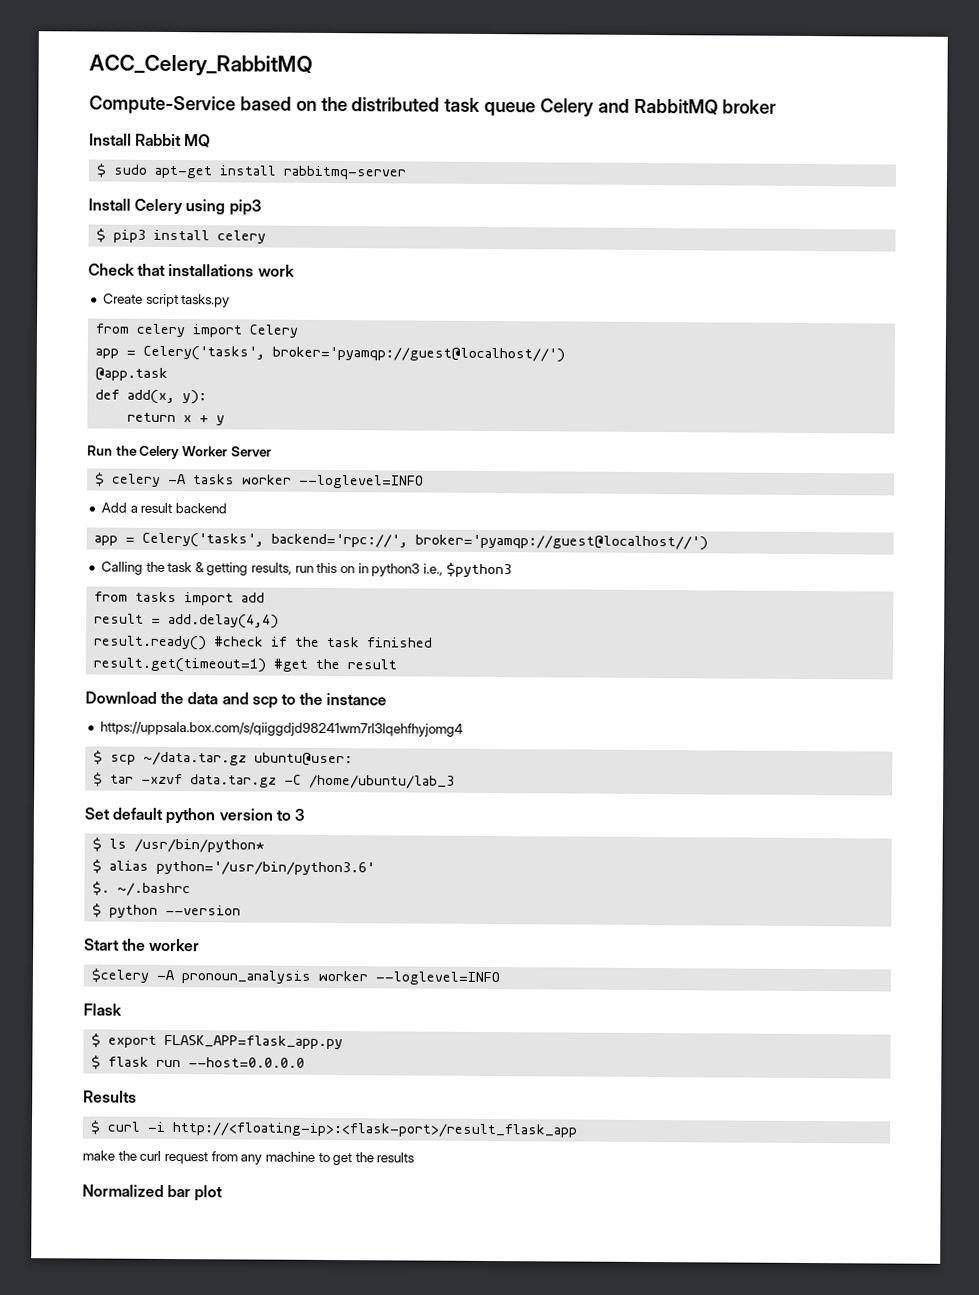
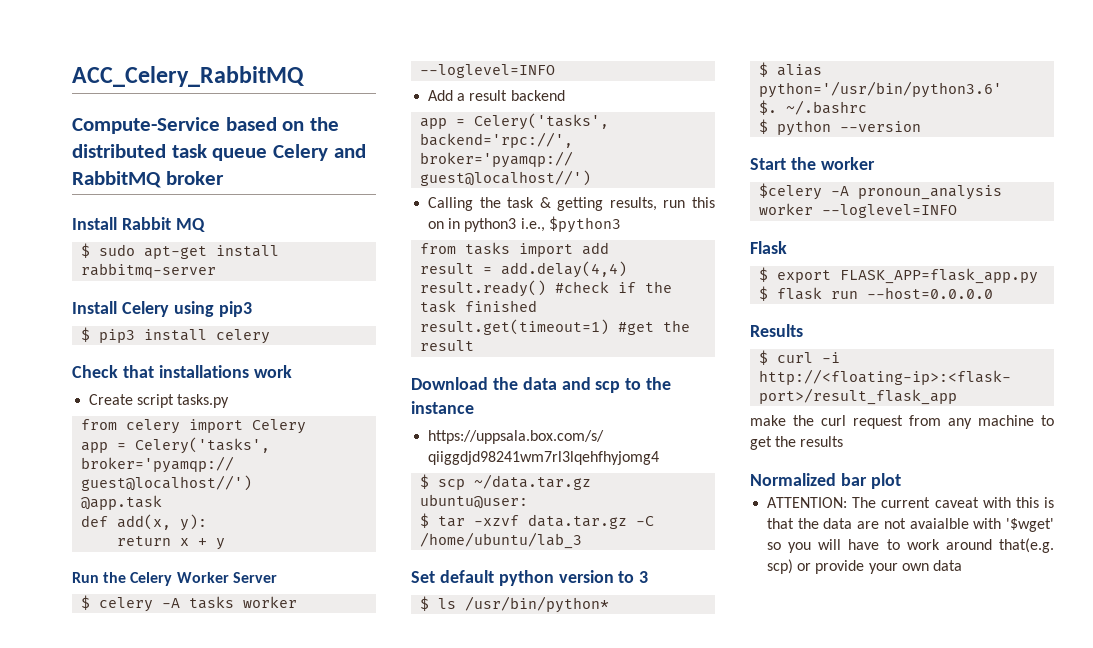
(224, 1193) none -> [767,497,1054,508] [767,518,1054,532] [767,538,1054,553] [767,559,962,574] // ATTENTION: The current caveat with this is that the data are not avaialble with '$wget' so you will have to work around that(e.g. scp) or provide your own data

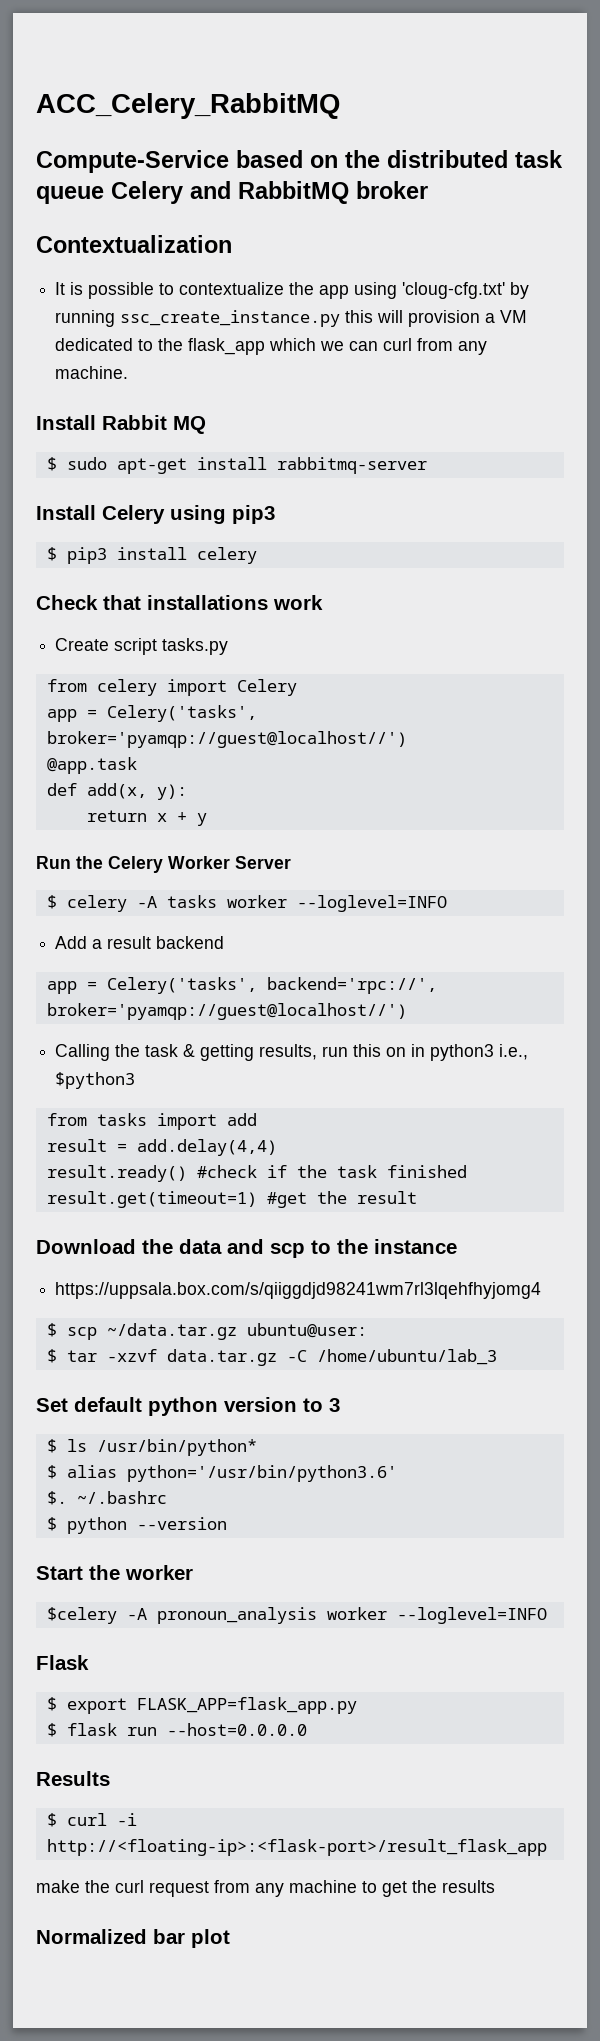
(224, 178) none -> [36,235,232,253] [55,282,530,299] [55,310,528,327] [55,338,488,355] [55,366,129,379] // Contextualization // It is possible to contextualize the app using 'cloug-cfg.txt' by running ssc_create_instance.py this will provision a VM dedicated to the flask_app which we can curl from any machine.
[767,497,1054,508] [767,518,1054,532] [767,538,1054,553] [767,559,962,574] // ATTENTION: The current caveat with this is that the data are not avaialble with '$wget' so you will have to work around that(e.g. scp) or provide your own data -> (230, 1938) none

